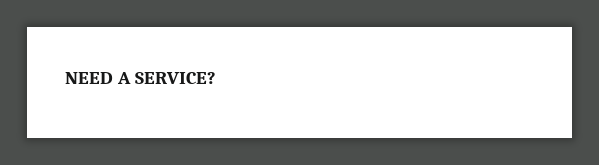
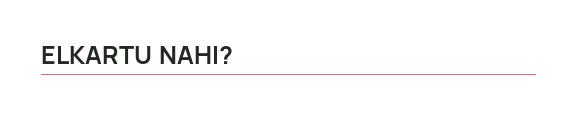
[65,72,217,84] NEED A SERVICE? -> [41,46,233,64] ELKARTU NAHI?

